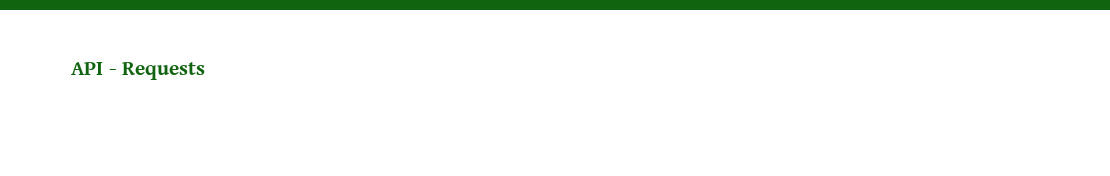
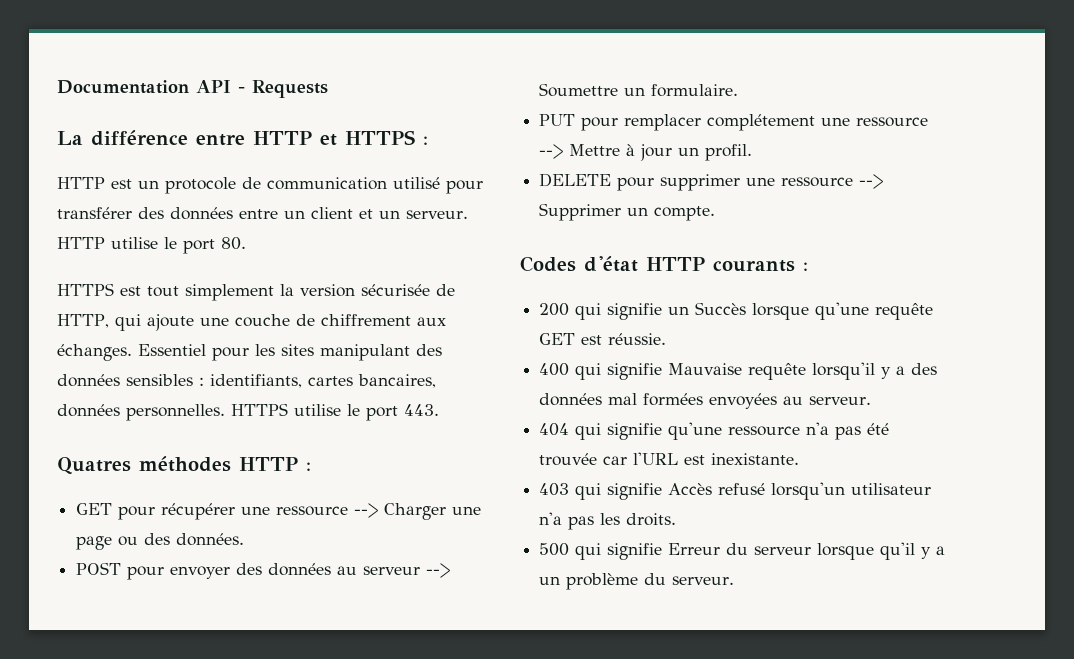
(71, 68) none -> [57,80,189,94] Documentation
(206, 71) none -> [57,130,428,146] [57,177,483,194] [57,207,468,220] [57,237,246,254] [57,283,455,301] [57,314,446,331] [57,344,442,361] [57,374,436,388] [57,403,439,421] [57,456,311,475] [76,503,482,520] [76,533,245,550] [76,562,451,580] [539,83,739,97] [539,114,929,131] [539,144,753,161] [539,173,884,191] [539,203,716,221] [520,256,808,272] [539,302,934,320] [539,333,667,345] [539,362,938,380] [539,393,872,409] [539,422,890,440] [539,452,800,466] [539,482,932,500] [539,512,677,530] [539,542,946,560] [539,573,735,590] // La différence entre HTTP et HTTPS : // HTTP est un protocole de communication utilisé pour transférer des données entre un client et un serveur. HTTP utilise le port 80. // HTTPS est tout simplement la version sécurisée de HTTP, qui ajoute une couche de chiffrement aux échanges. Essentiel pour les sites manipulant des données sensibles : identifiants, cartes bancaires, données personnelles. HTTPS utilise le port 443. // Quatres méthodes HTTP : // GET pour récupérer une ressource --> Charger une page ou des données. // POST pour envoyer des données au serveur --> Soumettre un formulaire. // PUT pour remplacer complétement une ressource --> Mettre à jour un profil. // DELETE pour supprimer une ressource --> Supprimer un compte. // Codes d'état HTTP courants : // 200 qui signifie un Succès lorsque qu'une requête GET est réussie. // 400 qui signifie Mauvaise requête lorsqu'il y a des données mal formées envoyées au serveur. // 404 qui signifie qu'une ressource n'a pas été trouvée car l'URL est inexistante. // 403 qui signifie Accès refusé lorsqu'un utilisateur n'a pas les droits. // 500 qui signifie Erreur du serveur lorsque qu'il y a un problème du serveur.

